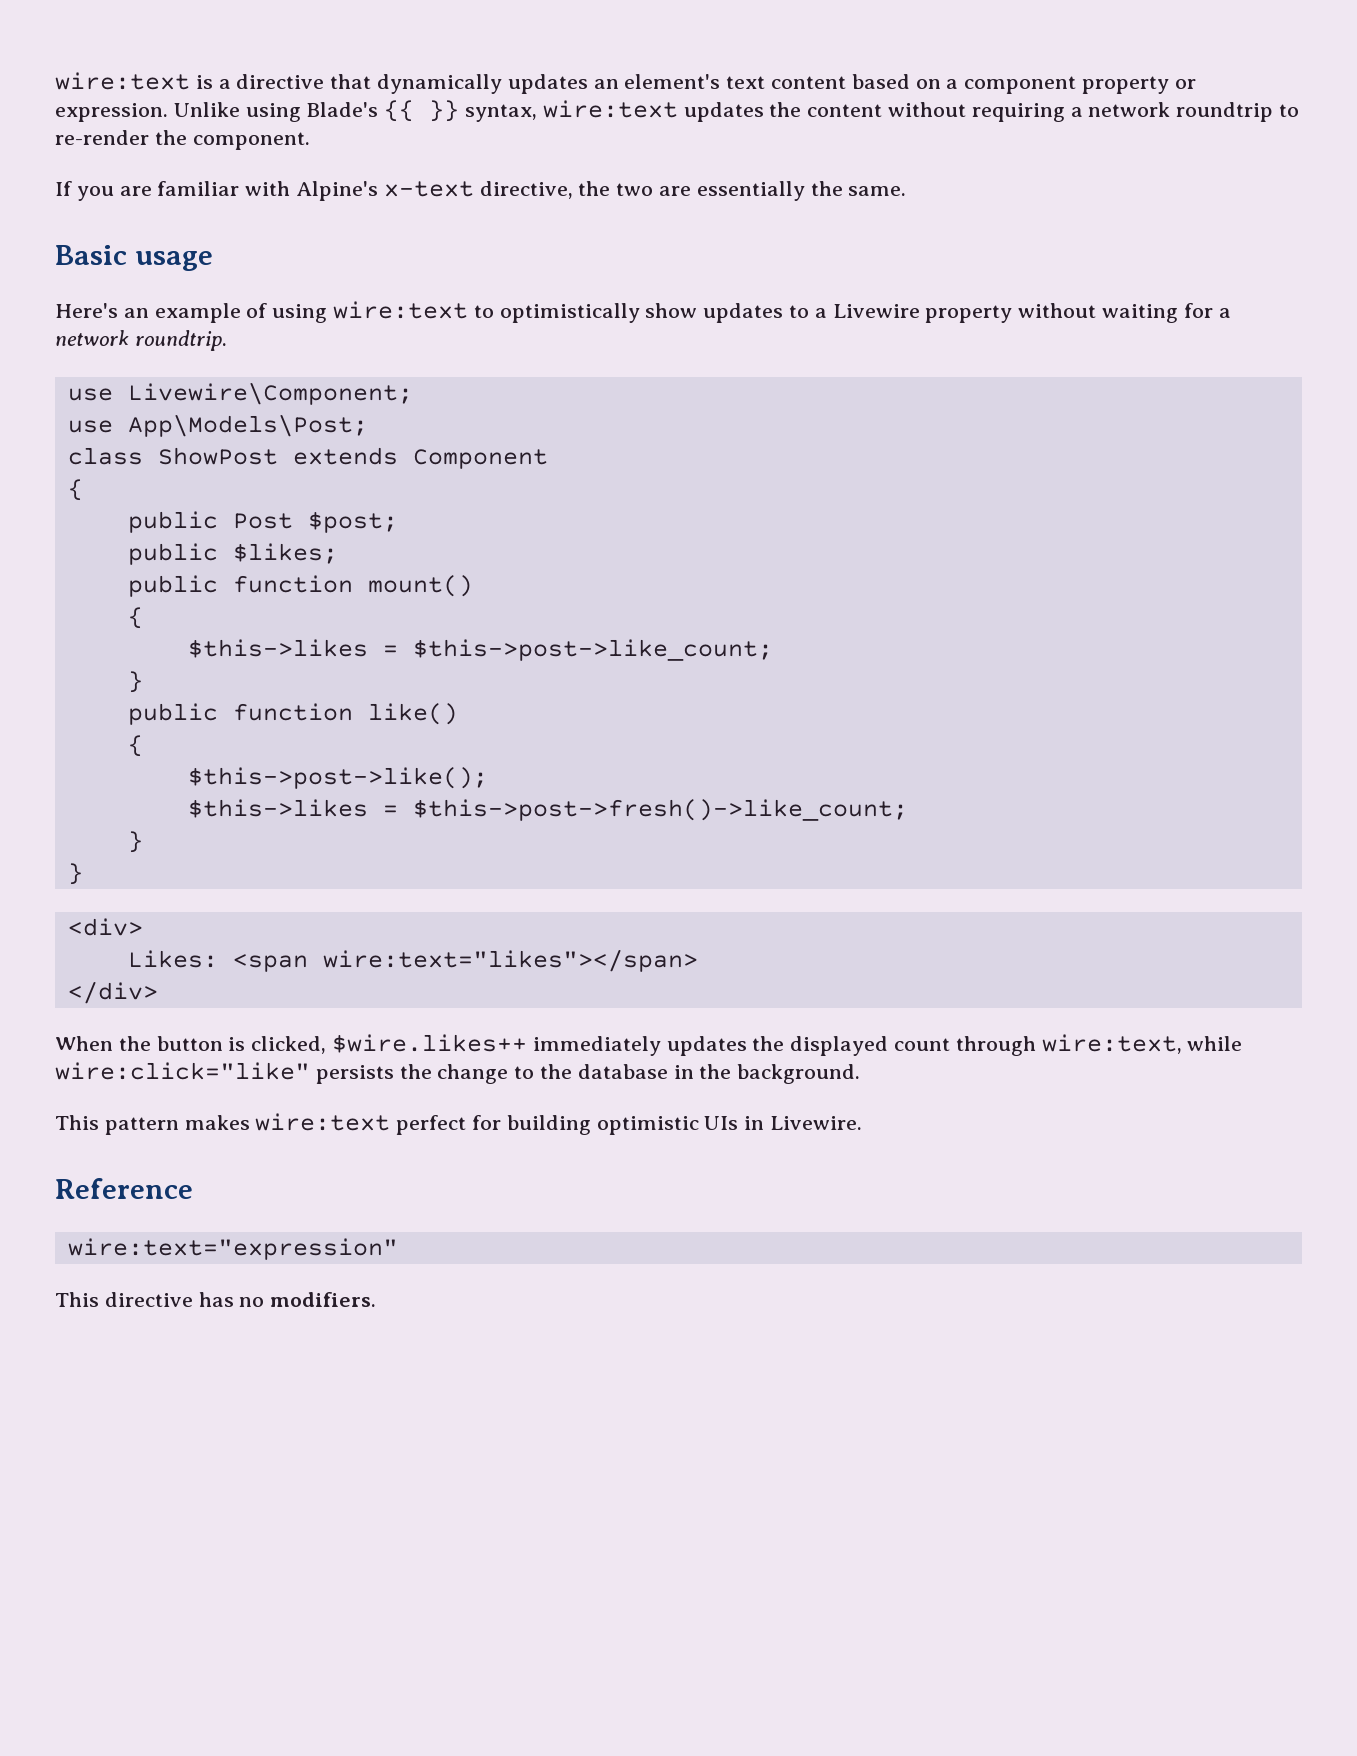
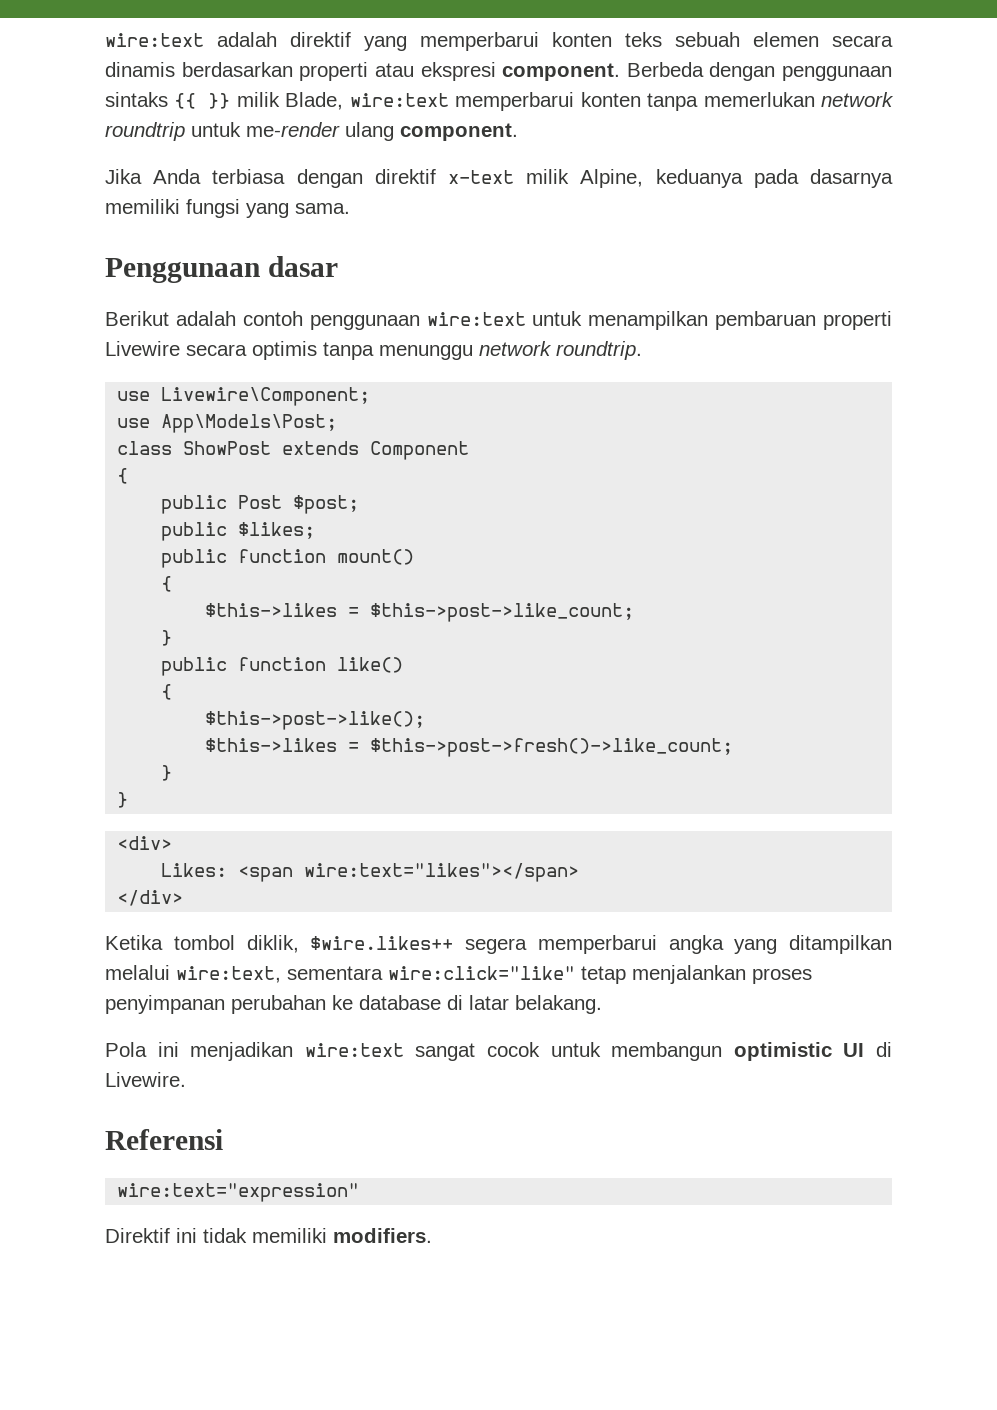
[55,72,1196,94] [55,100,1300,122] [55,130,310,150] [55,181,907,201] [55,245,213,271] [55,301,1231,323] wire:text is a directive that dynamically updates an element's text content based on a component property or expression. Unlike using Blade's {{ }} syntax, wire:text updates the content without requiring a network roundtrip to re-render the component. // If you are familiar with Alpine's x-text directive, the two are essentially the same. // Basic usage // Here's an example of using wire:text to optimistically show updates to a Livewire property without waiting for a -> [105,32,893,51] [105,62,892,81] [105,92,894,111] [105,122,518,141] [105,169,894,188] [105,199,350,218] [105,256,338,283] [105,311,892,330] [105,341,473,360] wire:text adalah direktif yang memperbarui konten teks sebuah elemen secara dinamis berdasarkan properti atau ekspresi component. Berbeda dengan penggunaan sintaks {{ }} milik Blade, wire:text memperbarui konten tanpa memerlukan network roundtrip untuk me-render ulang component. // Jika Anda terbiasa dengan direktif x-text milik Alpine, keduanya pada dasarnya memiliki fungsi yang sama. // Penggunaan dasar // Berikut adalah contoh penggunaan wire:text untuk menampilkan pembaruan properti Livewire secara optimis tanpa menunggu
[55,1034,1243,1056] [55,1062,861,1084] [55,1113,765,1135] When the button is clicked, $wire.likes++ immediately updates the displayed count through wire:text, while wire:click="like" persists the change to the database in the background. // This pattern makes wire:text perfect for building optimistic UIs in -> [105,935,892,954] [105,965,812,984] [105,995,602,1014] [105,1042,893,1061] Ketika tombol diklik, $wire.likes++ segera memperbarui angka yang ditampilkan melalui wire:text, sementara wire:click="like" tetap menjalankan proses penyimpanan perubahan ke database di latar belakang. // Pola ini menjadikan wire:text sangat cocok untuk membangun optimistic UI di
[55,1178,193,1199] Reference -> [105,1129,223,1150] Referensi
[55,1292,265,1307] This directive has no -> [105,1228,327,1243] Direktif ini tidak memiliki

